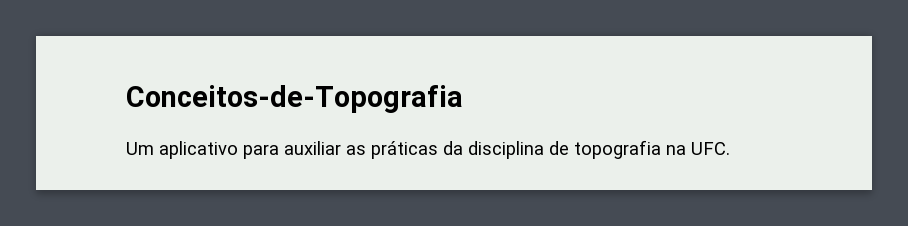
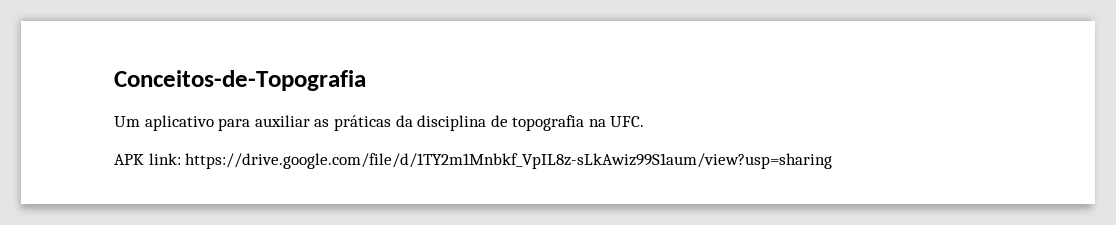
(730, 148) none -> [114,153,833,169] // APK link: https://drive.google.com/file/d/1TY2m1Mnbkf_VpIL8z-sLkAwiz99S1aum/view?usp=sharing

